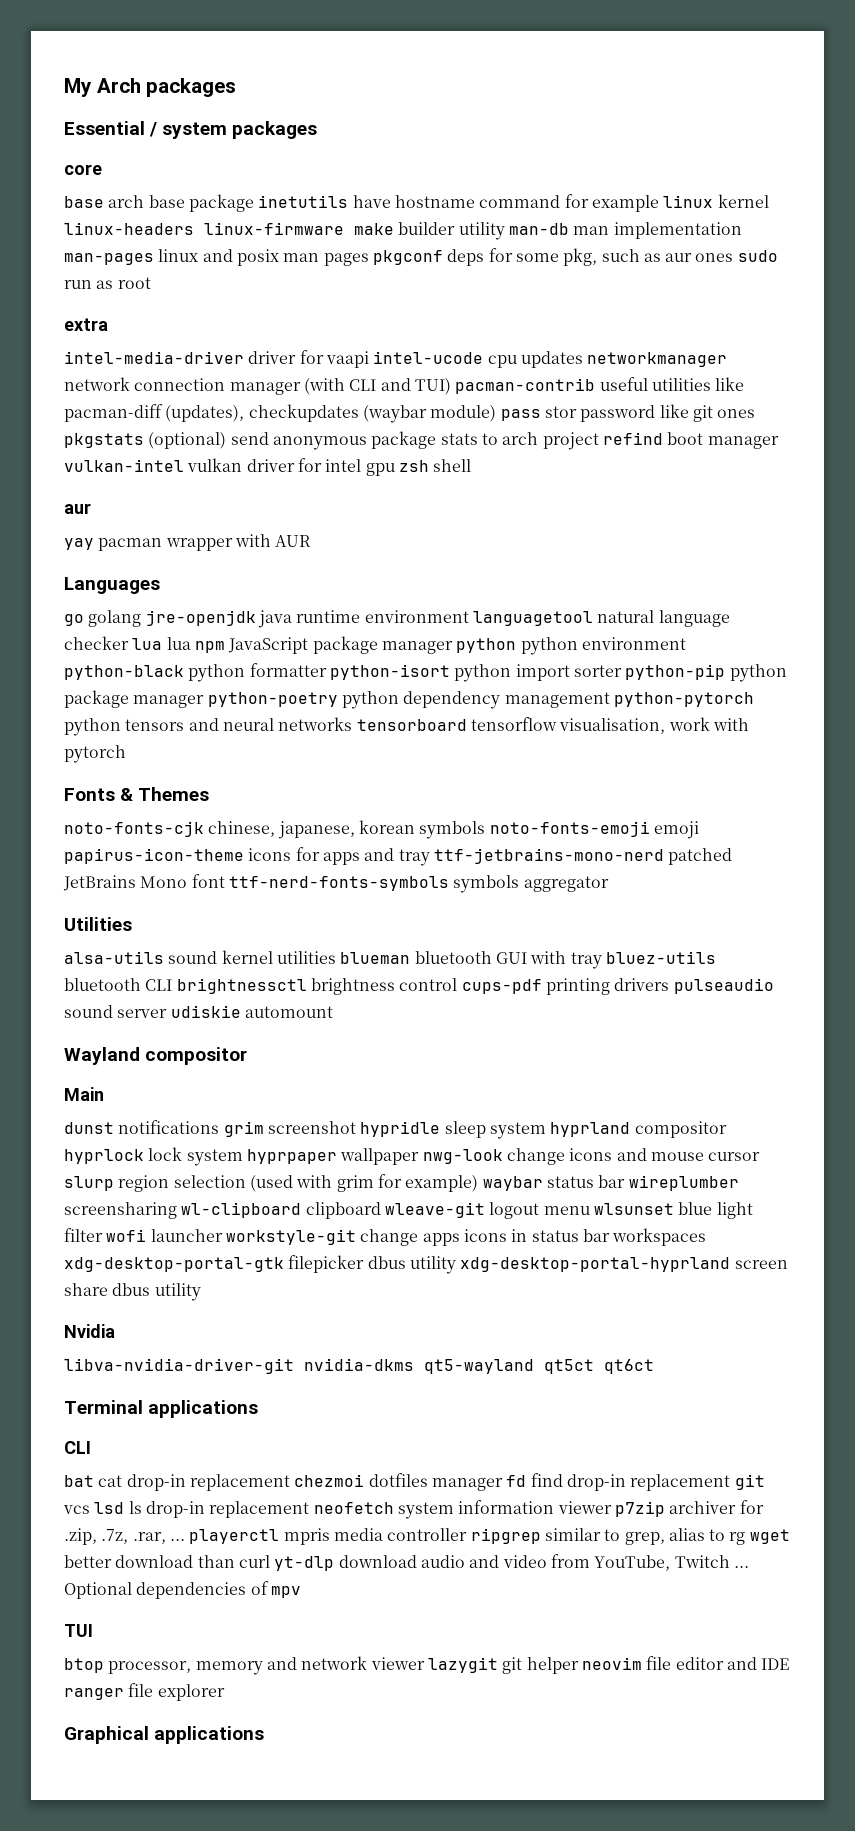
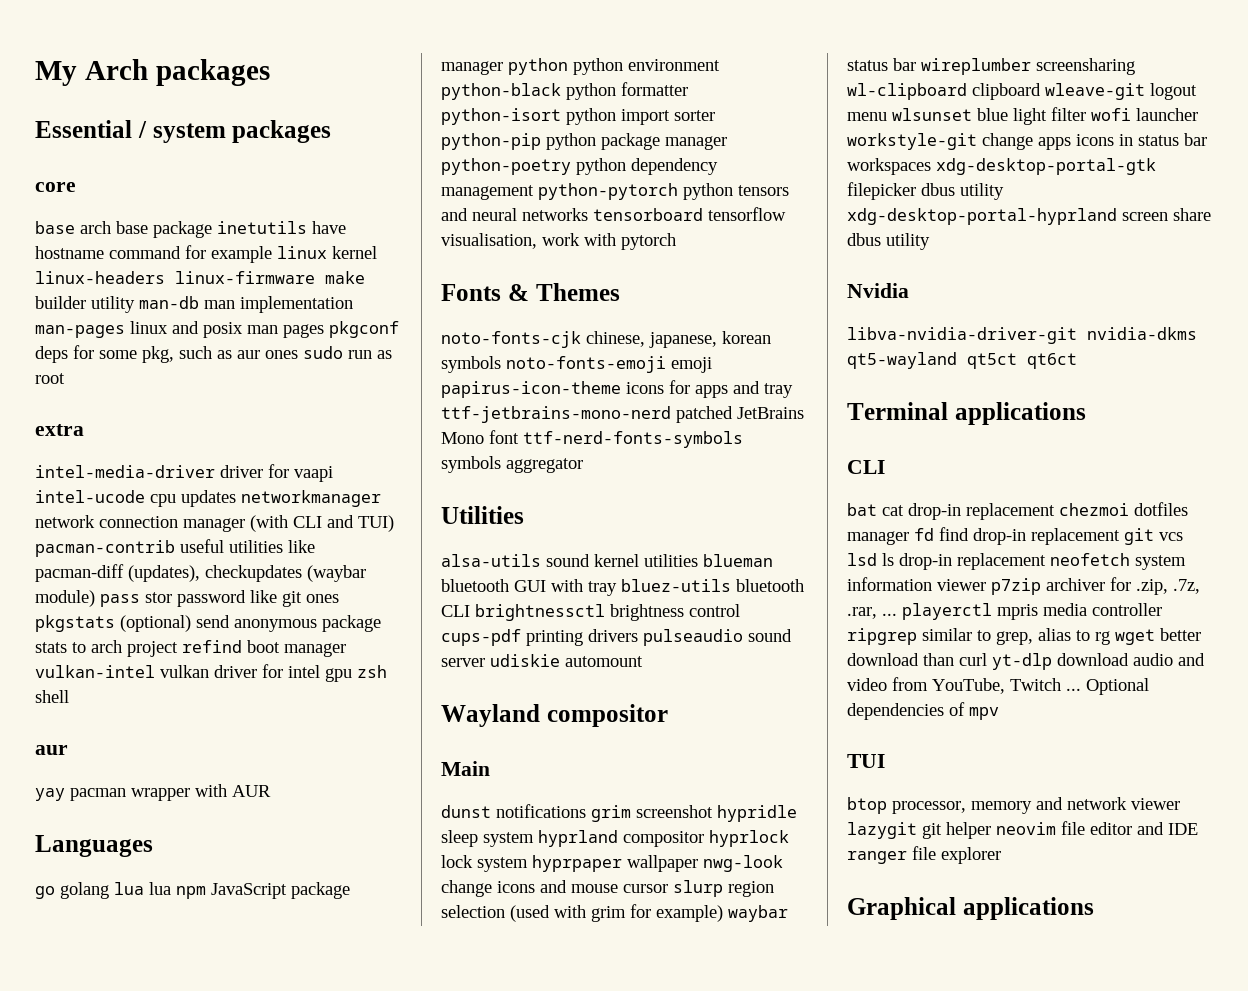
[145,610,730,628] [64,636,129,650] jre-openjdk java runtime environment languagetool natural language checker -> (109, 890) none

